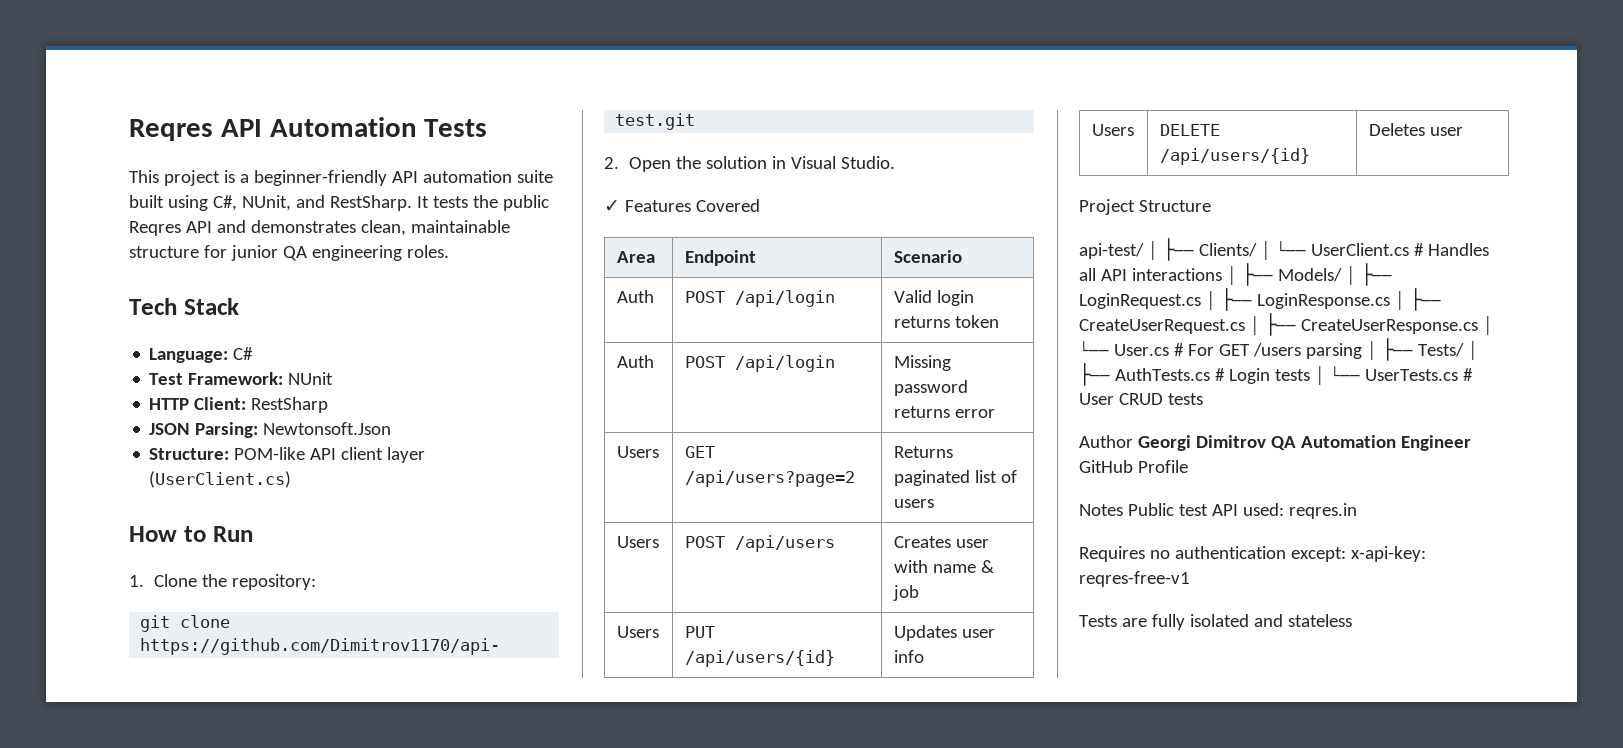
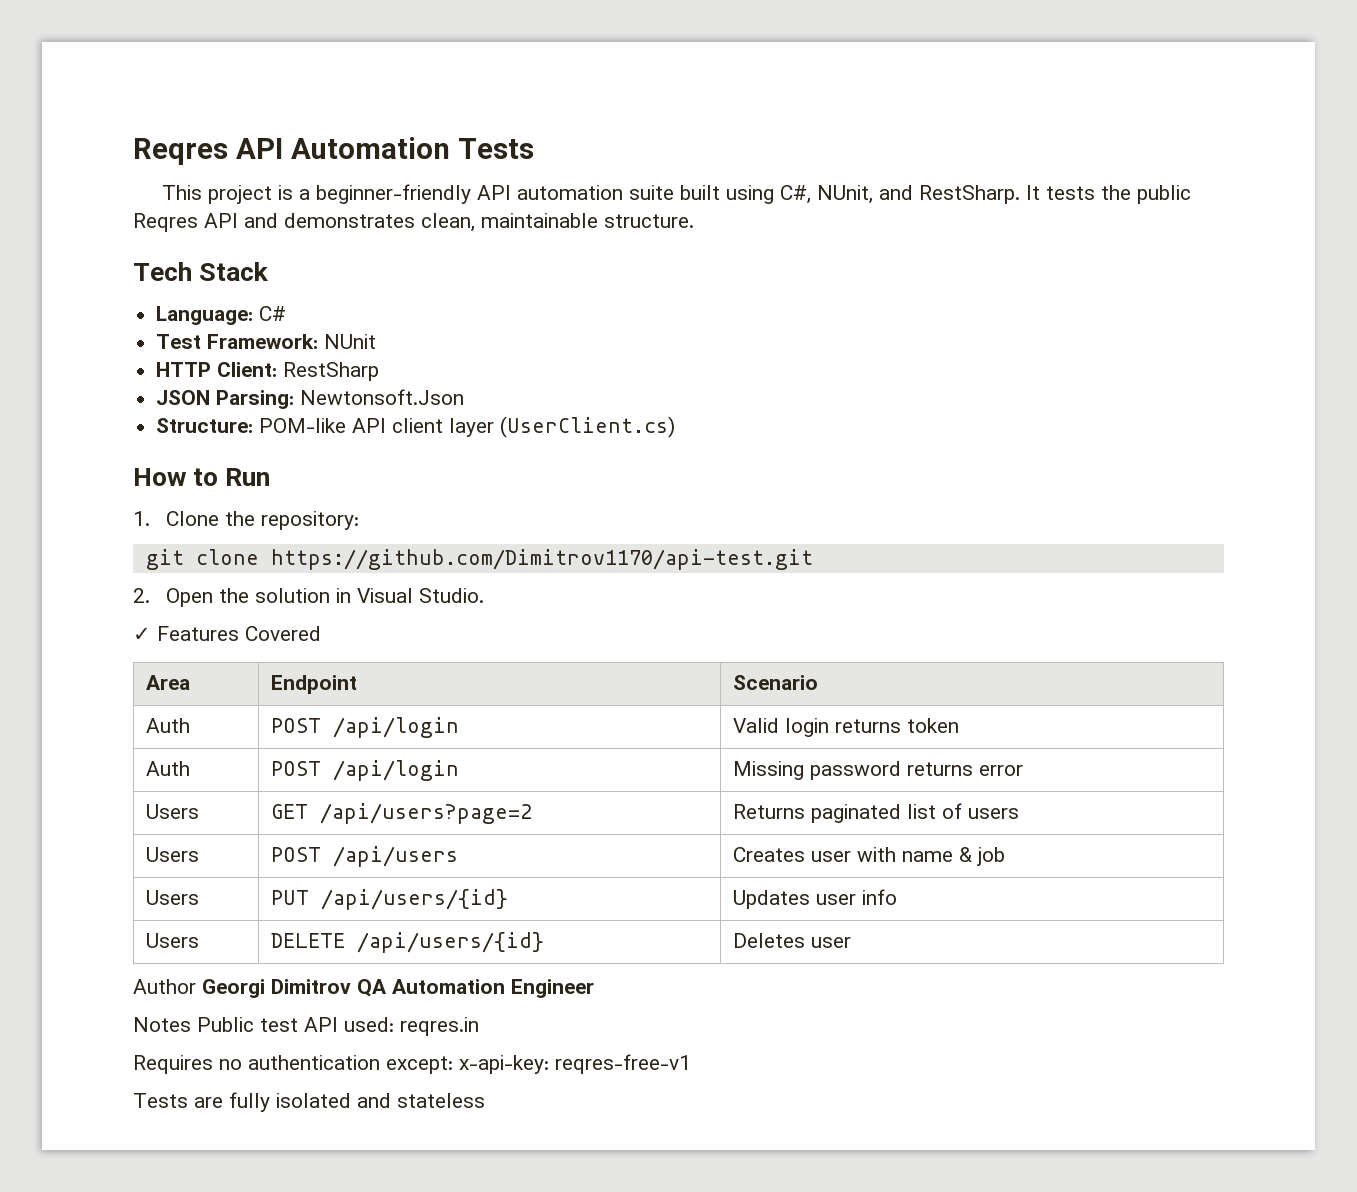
[129,245,449,261] structure for junior QA engineering roles. -> [604,214,694,228] structure.
[1079,199,1211,215] [1079,238,1489,261] [1079,263,1392,286] [1079,288,1441,311] [1079,313,1493,336] [1079,338,1478,361] [1079,363,1473,386] [1079,393,1203,405] // Project Structure // api-test/ │ ├── Clients/ │ └── UserClient.cs # Handles all API interactions │ ├── Models/ │ ├── LoginRequest.cs │ ├── LoginResponse.cs │ ├── CreateUserRequest.cs │ ├── CreateUserResponse.cs │ └── User.cs # For GET /users parsing │ ├── Tests/ │ ├── AuthTests.cs # Login tests │ └── UserTests.cs # User CRUD tests -> (852, 942) none
[1079,460,1188,473] GitHub Profile -> (594, 988) none

